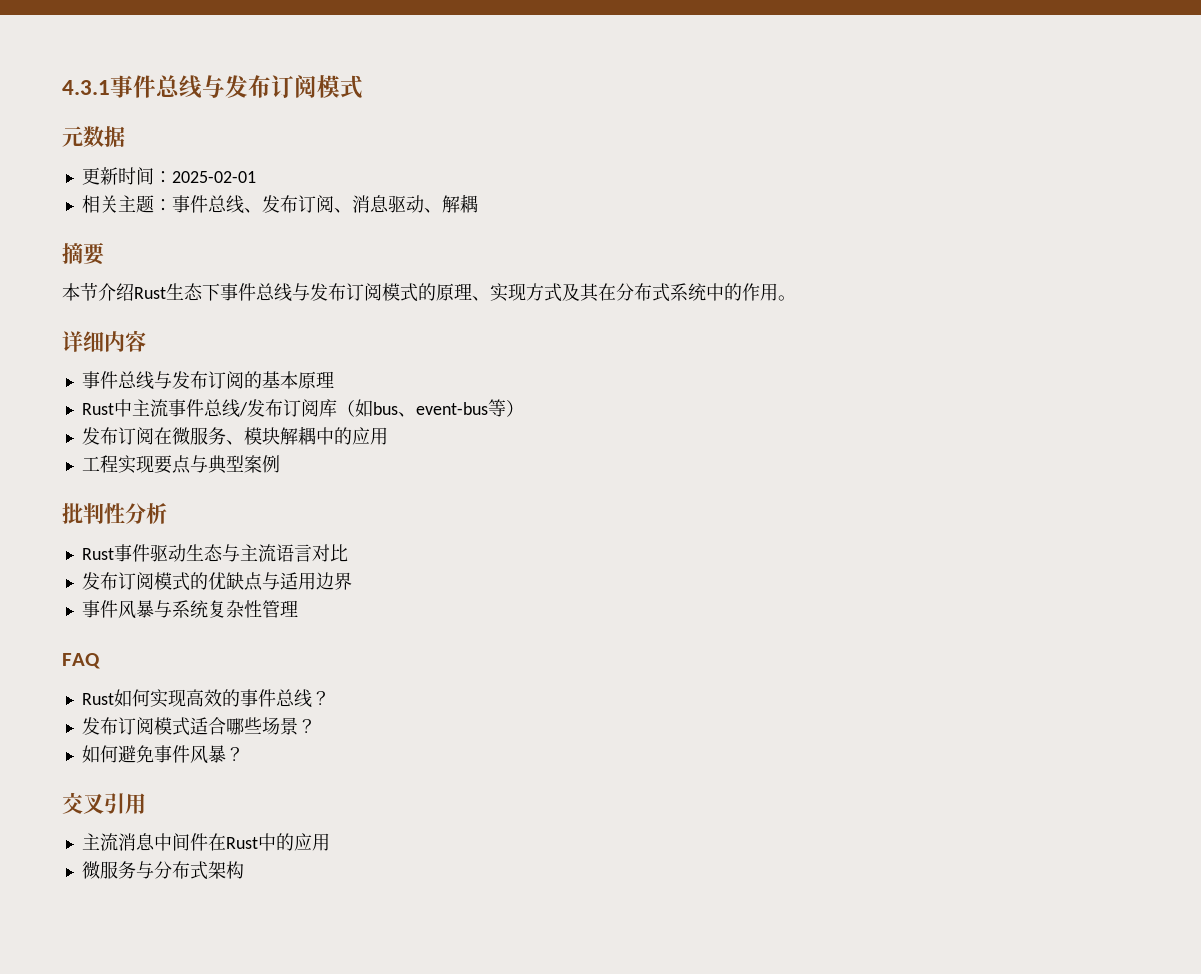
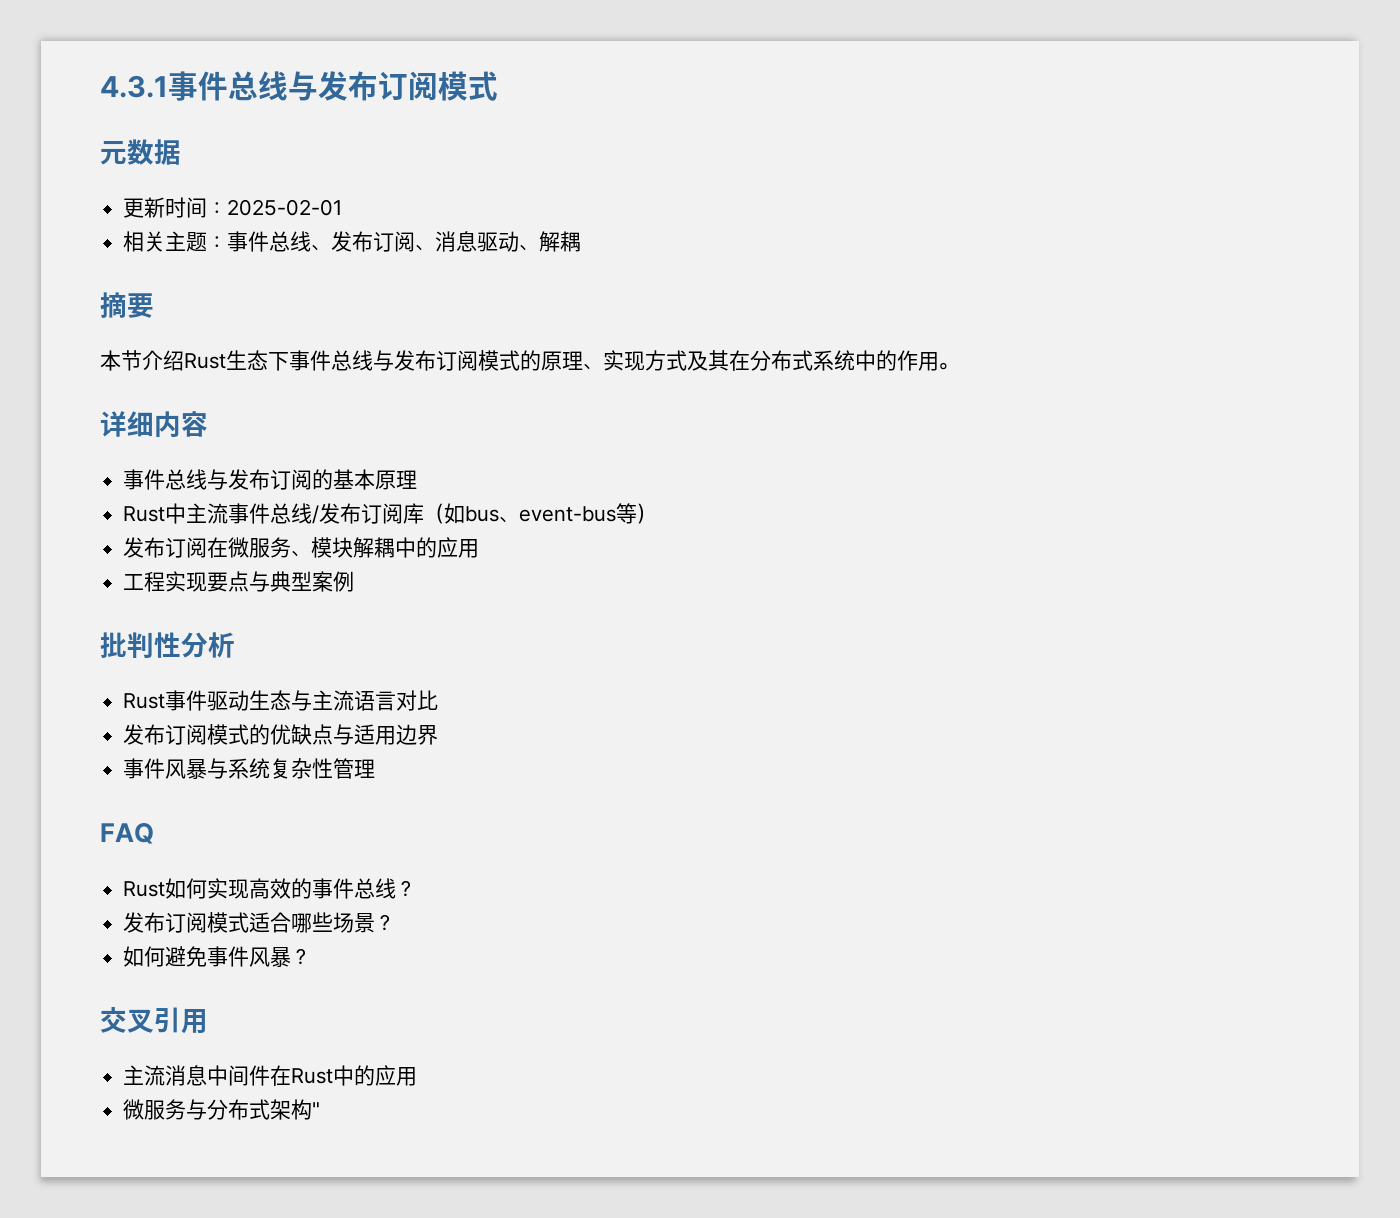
(244, 870) none -> [312,1102,321,1117] "

